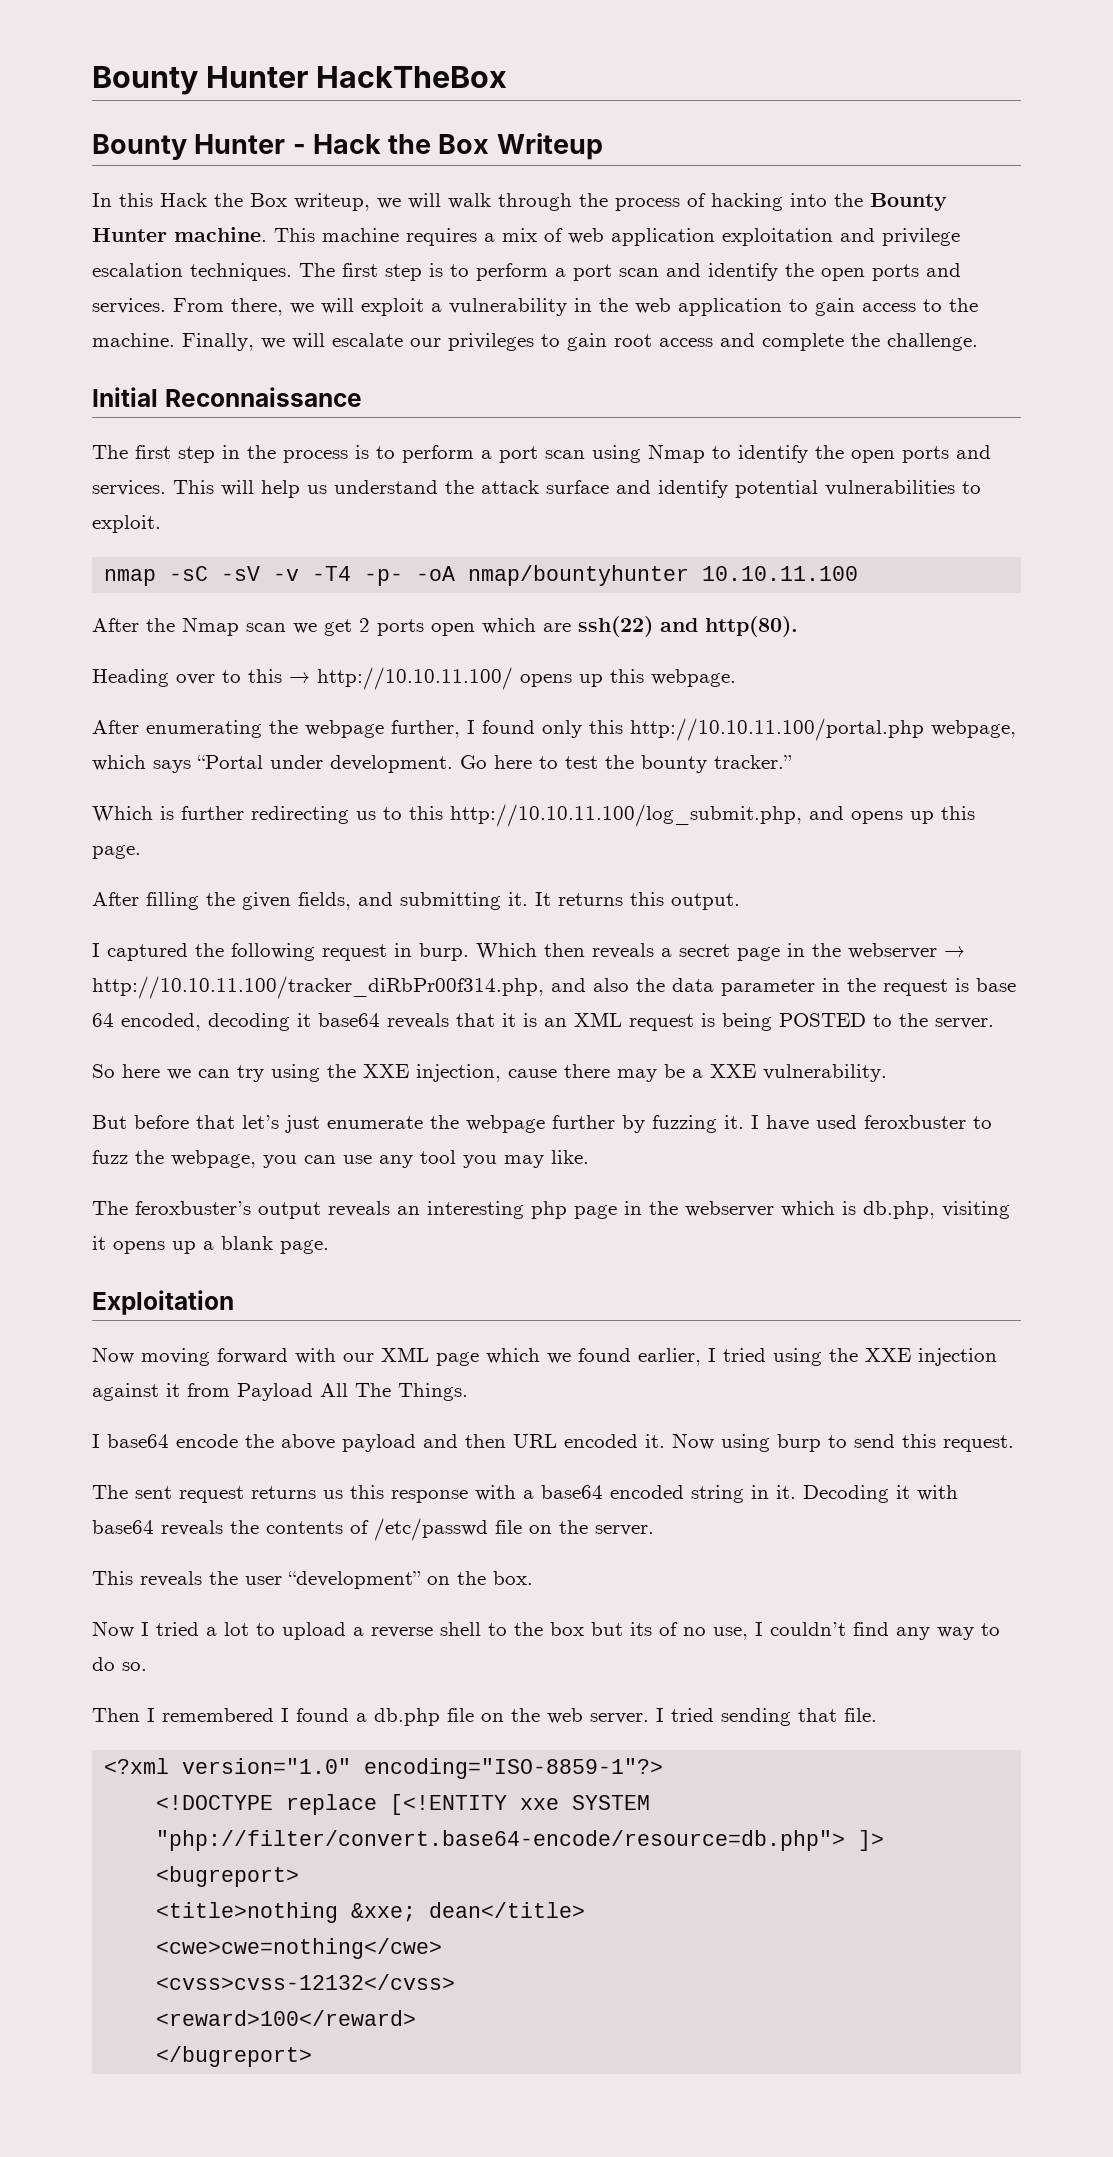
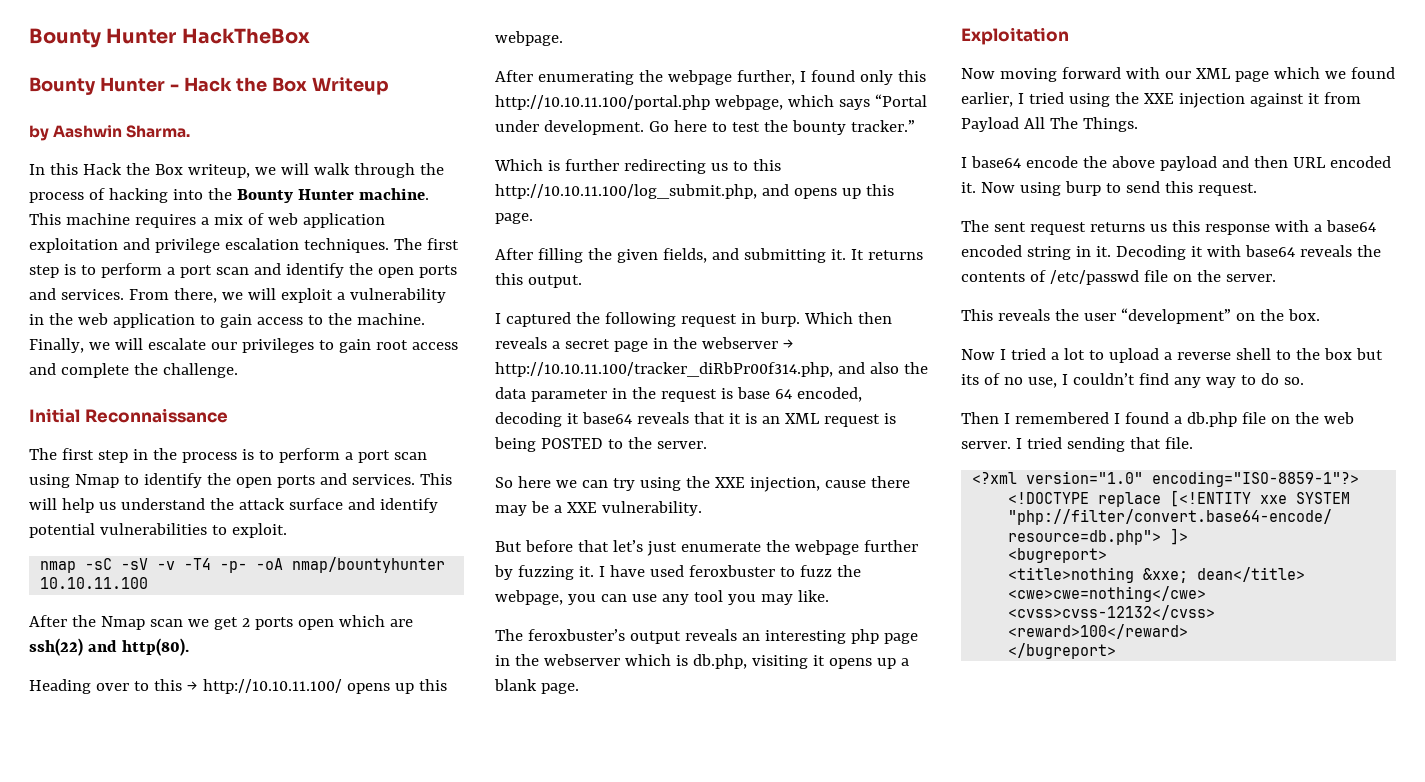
(603, 146) none -> [29,125,191,141] // by Aashwin Sharma.

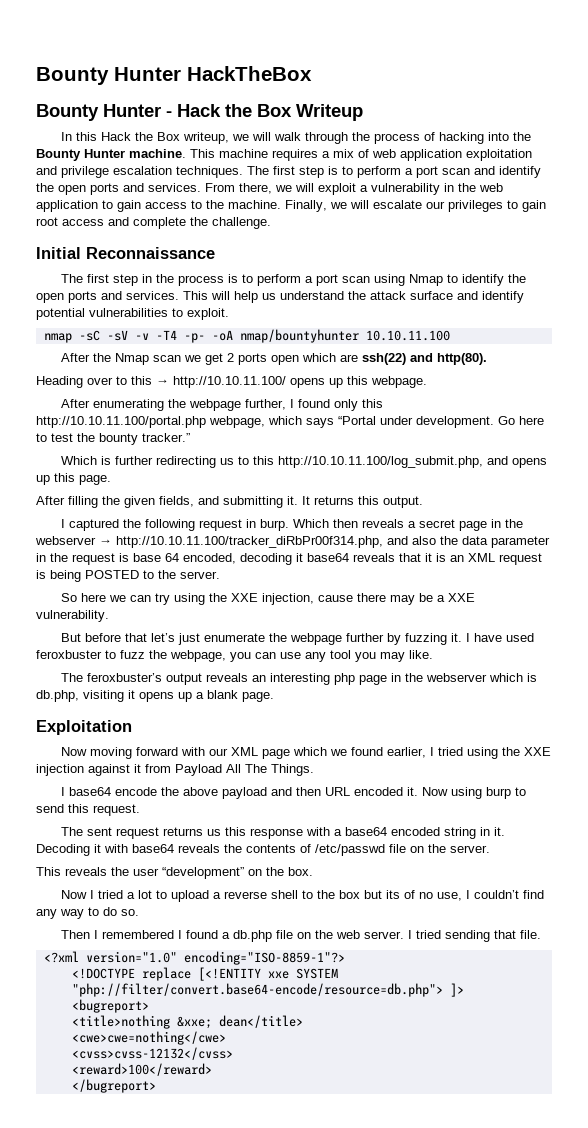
[29,125,191,141] // by Aashwin Sharma. -> (363, 112) none

